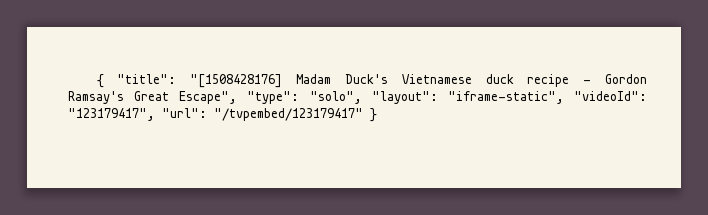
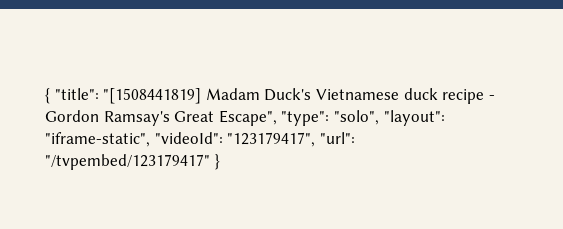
[190,74,283,88] "[1508428176] -> [103,88,202,104] "[1508441819]

